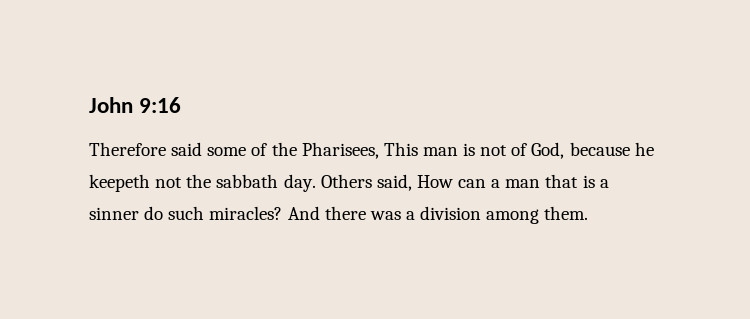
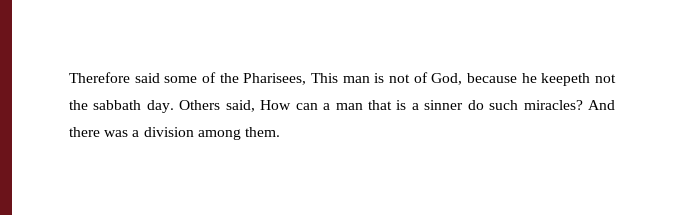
[89,97,182,113] John 9:16 // -> (69, 77) none

